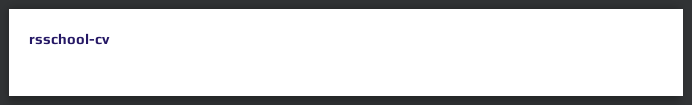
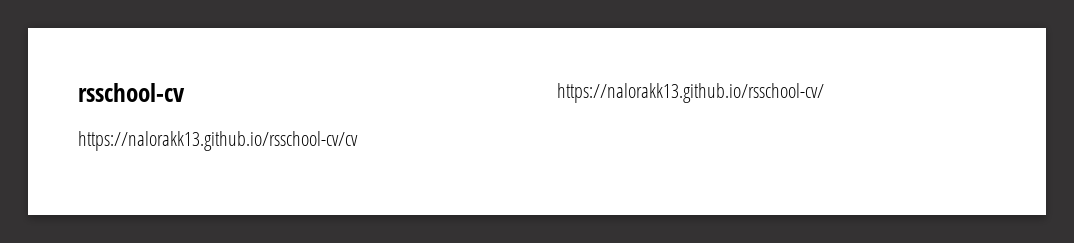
(110, 39) none -> [78,131,358,151] [557,83,824,103] // https://nalorakk13.github.io/rsschool-cv/cv https://nalorakk13.github.io/rsschool-cv/

